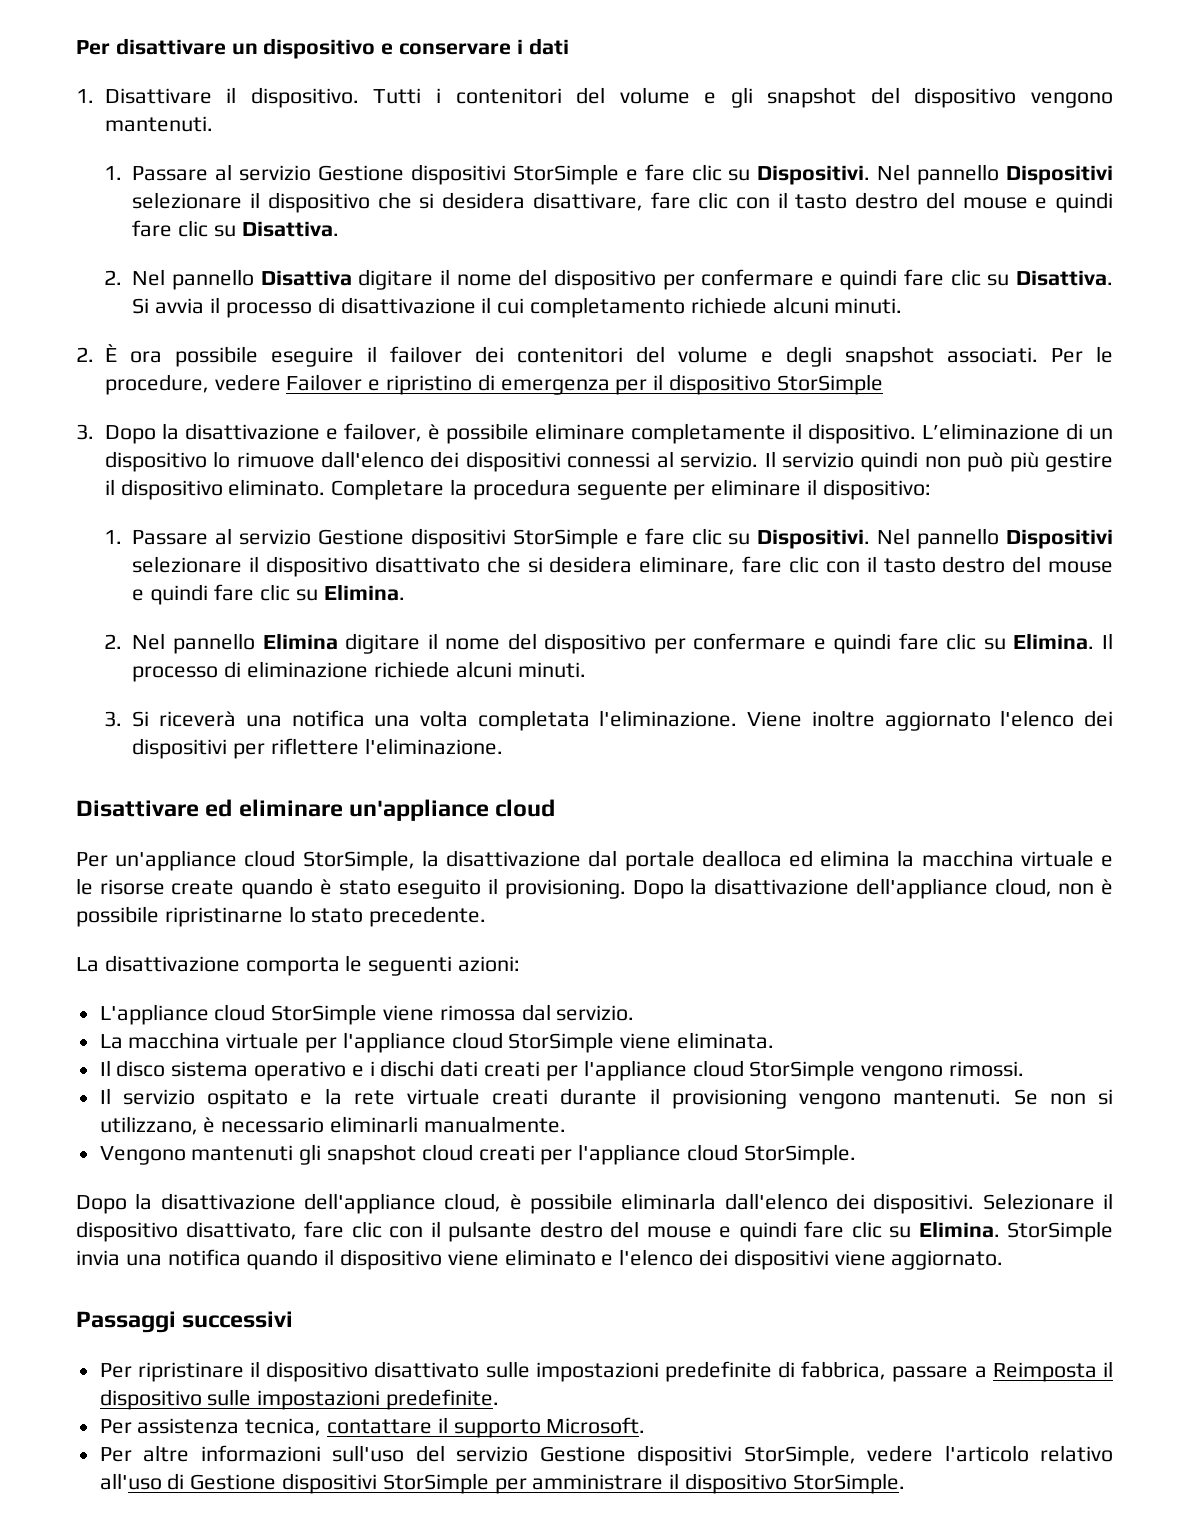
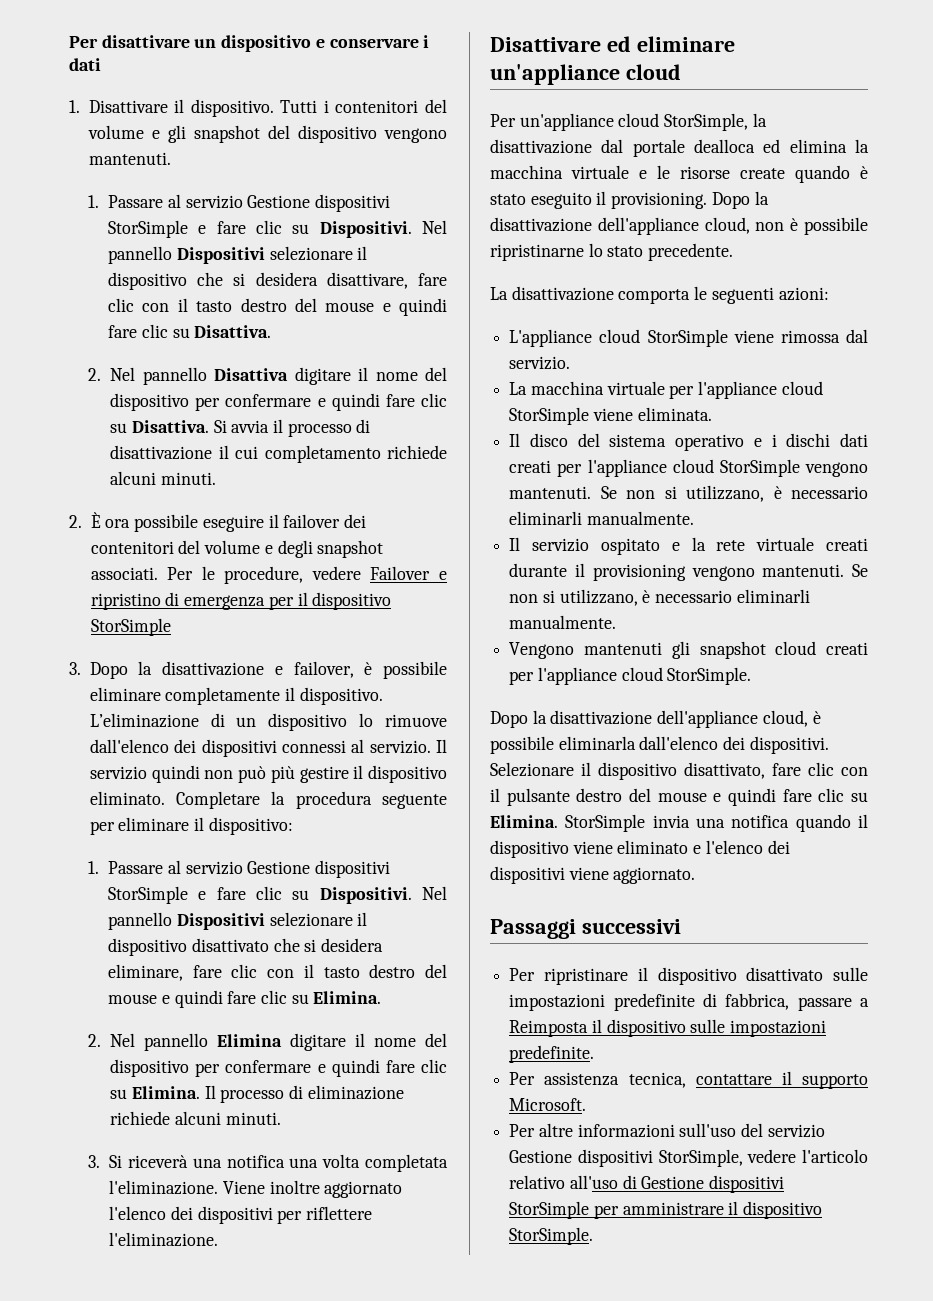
(166, 1068) none -> [577,433,600,447] del
[948,1061,1024,1077] rimossi. -> [509,485,868,502] [509,511,694,525] mantenuti. Se non si utilizzano, è necessario eliminarli manualmente.

